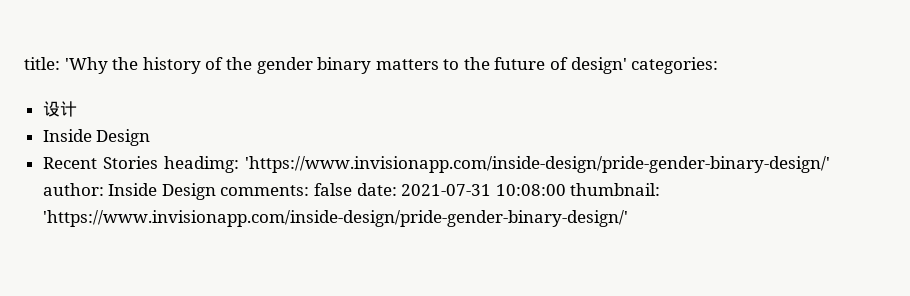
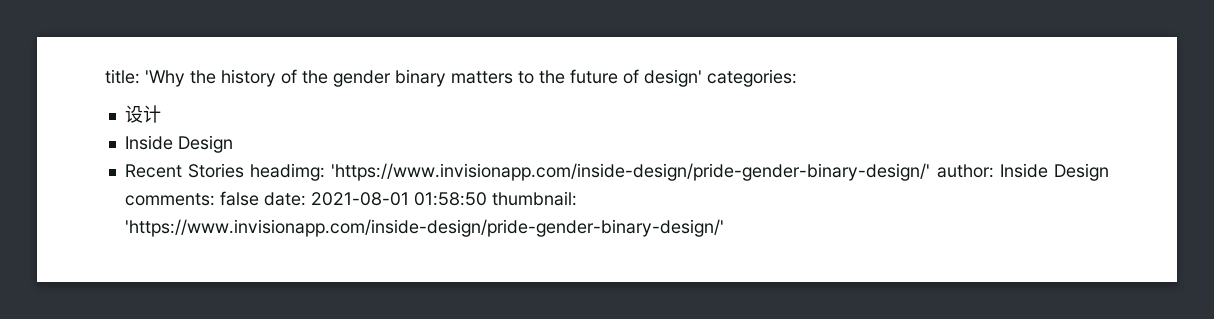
[401,184,566,196] 2021-07-31 10:08:00 -> [310,192,487,206] 2021-08-01 01:58:50

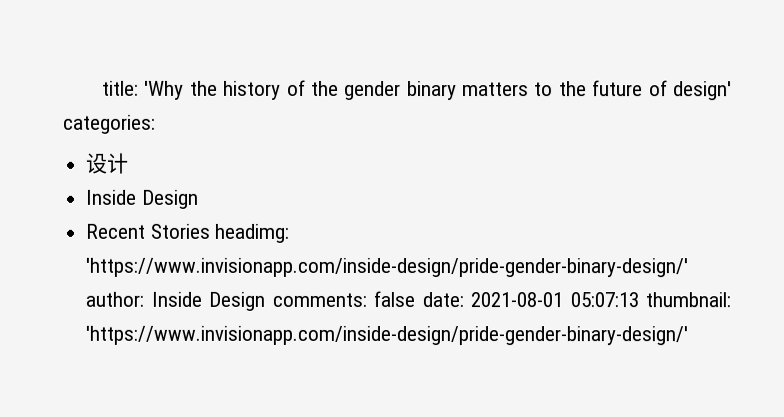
[413,192,487,206] 01:58:50 -> [569,292,639,308] 05:07:13

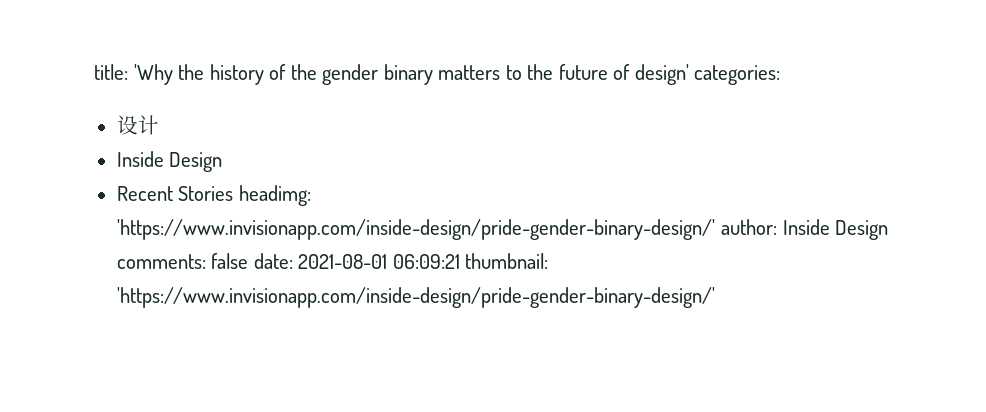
[569,292,639,308] 05:07:13 -> [392,254,460,269] 06:09:21

